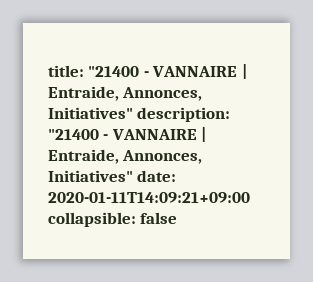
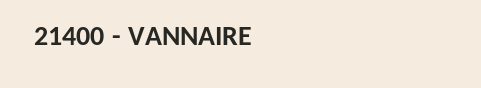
[48,64,247,79] [48,86,203,101] [48,107,231,122] [48,127,207,142] [48,149,203,164] [48,170,177,182] [48,192,250,203] [48,212,178,227] title: "21400 - VANNAIRE | Entraide, Annonces, Initiatives" description: "21400 - VANNAIRE | Entraide, Annonces, Initiatives" date: 2020-01-11T14:09:21+09:00 collapsible: false -> [34,27,253,45] 21400 - VANNAIRE

